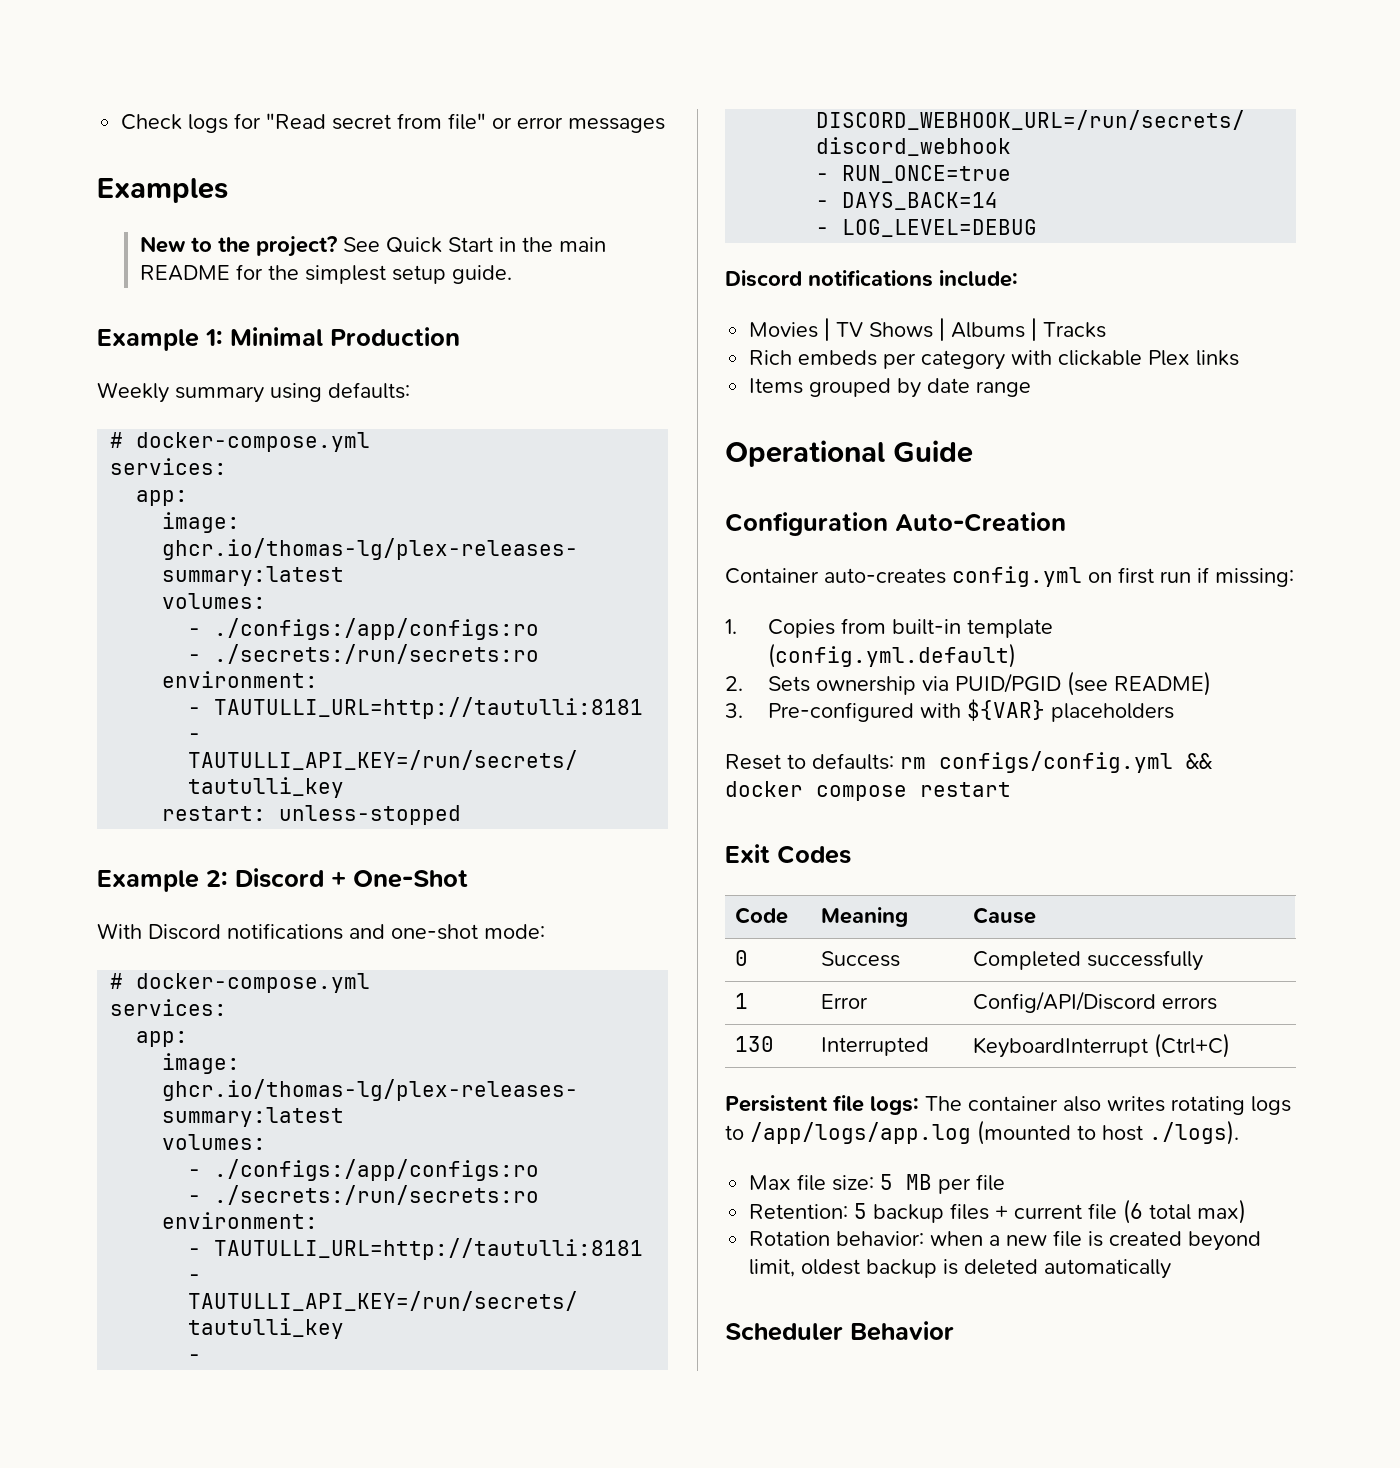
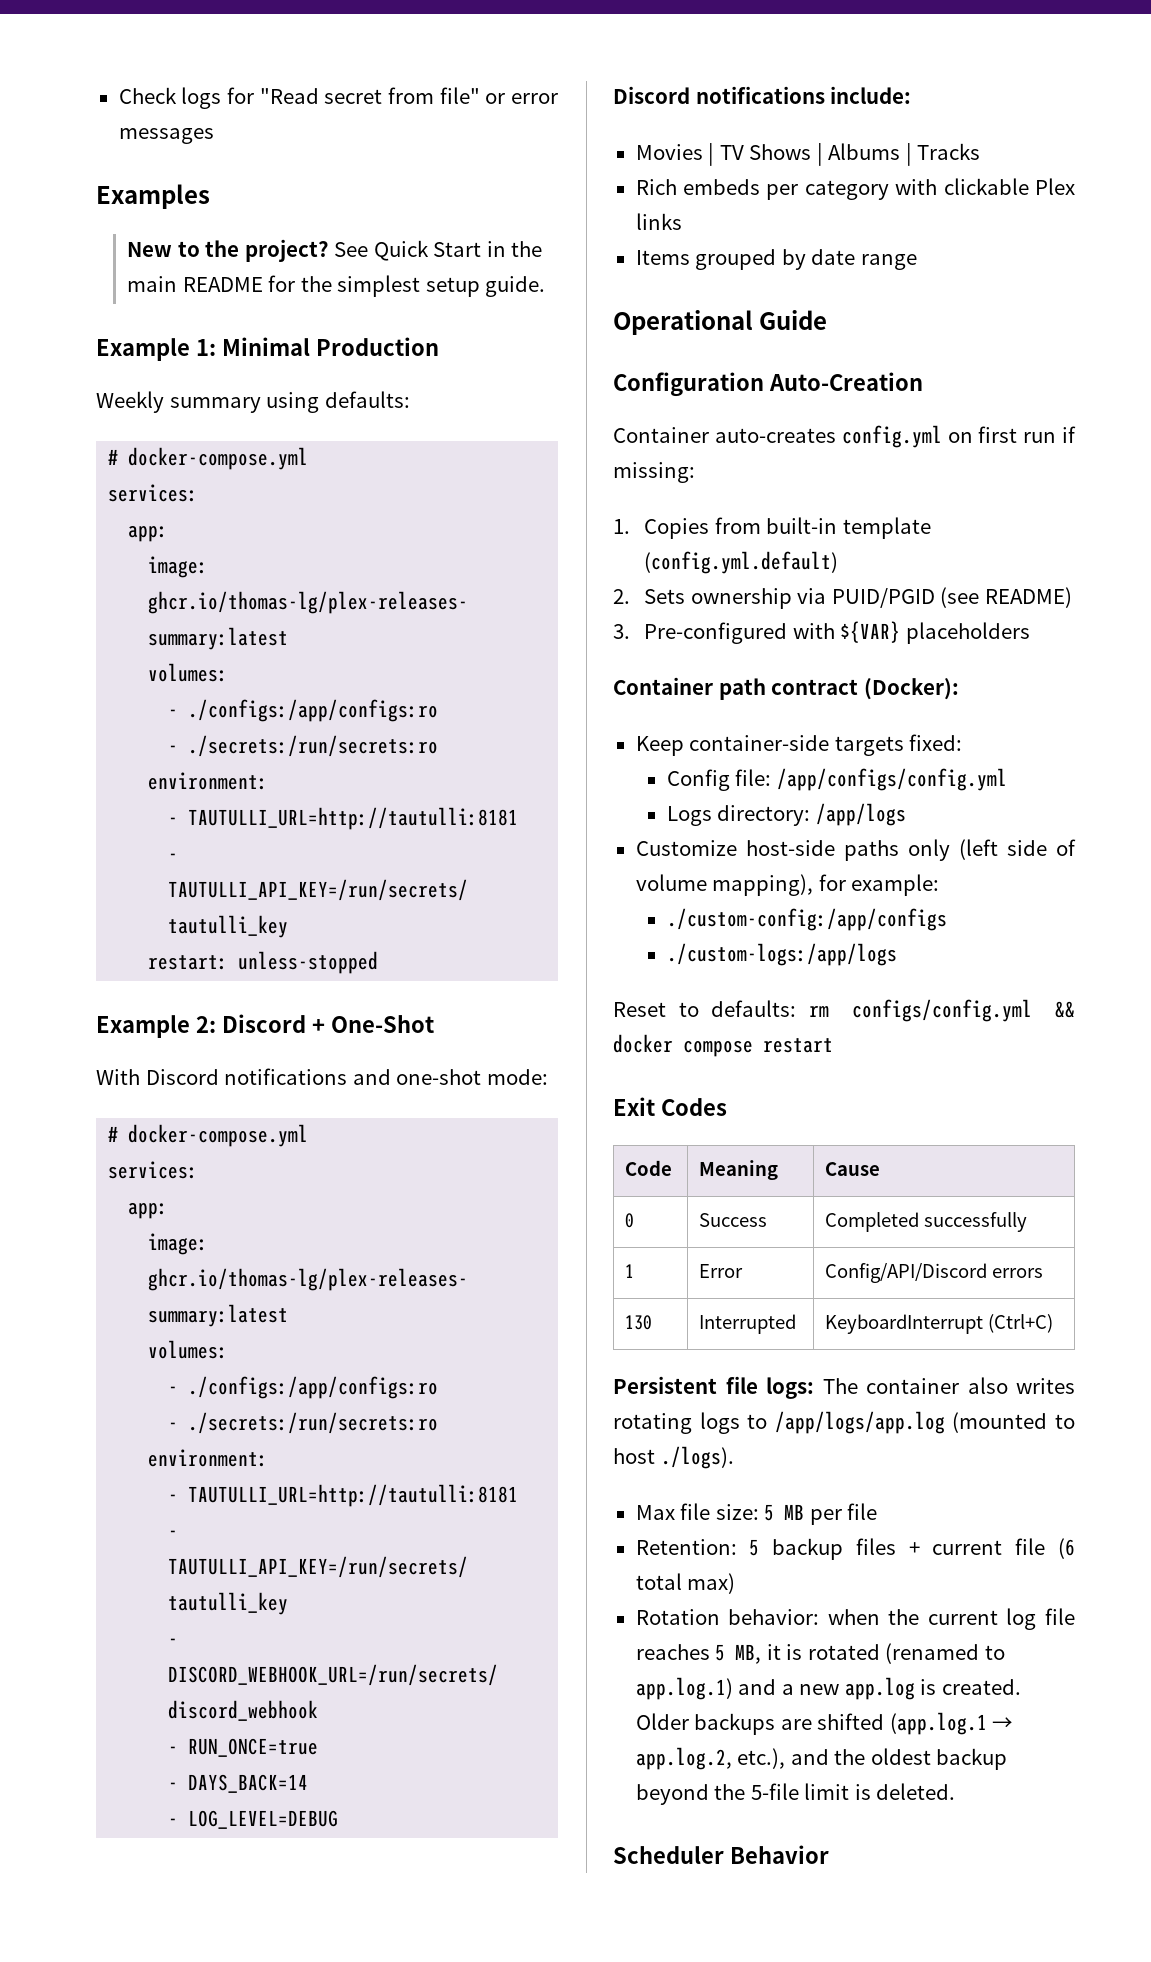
(1174, 712) none -> [613,677,959,700] [635,734,963,756] [666,768,1007,791] [666,803,906,826] [635,839,1076,861] [635,874,940,896] [666,908,947,931] [666,943,897,966] // Container path contract (Docker): // Keep container-side targets fixed: // Config file: /app/configs/config.yml // Logs directory: /app/logs // Customize host-side paths only (left side of volume mapping), for example: // ./custom-config:/app/configs // ./custom-logs:/app/logs
[989,1230,1262,1251] [749,1259,1172,1279] a new file is created beyond limit, oldest backup is deleted automatically -> [888,1608,1075,1630] [635,1643,1005,1664] [635,1677,1021,1700] [635,1712,1014,1735] [635,1747,1008,1770] [635,1783,956,1805] the current log file reaches 5 MB, it is rotated (renamed to app.log.1) and a new app.log is created. Older backups are shifted (app.log.1 → app.log.2, etc.), and the oldest backup beyond the 5-file limit is deleted.

